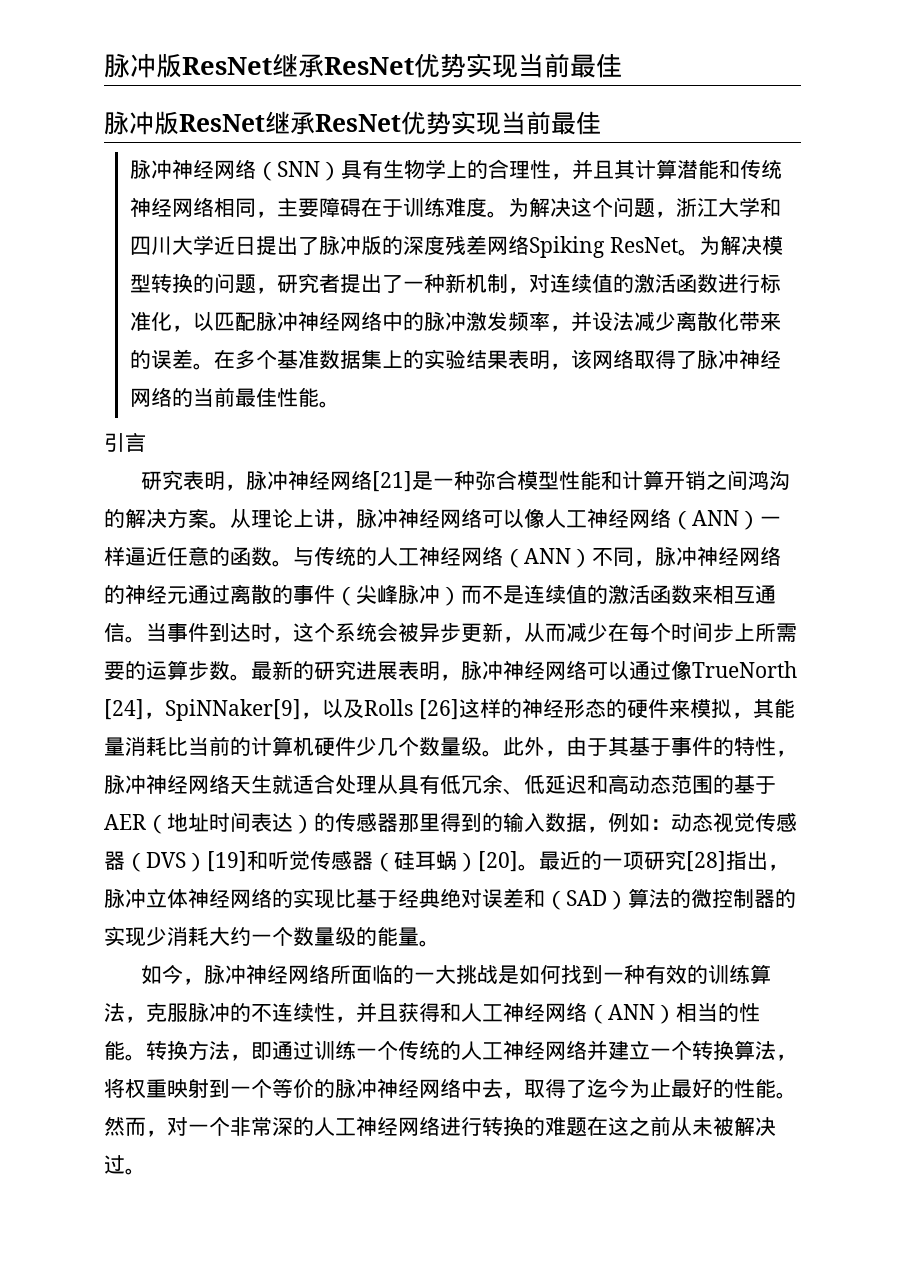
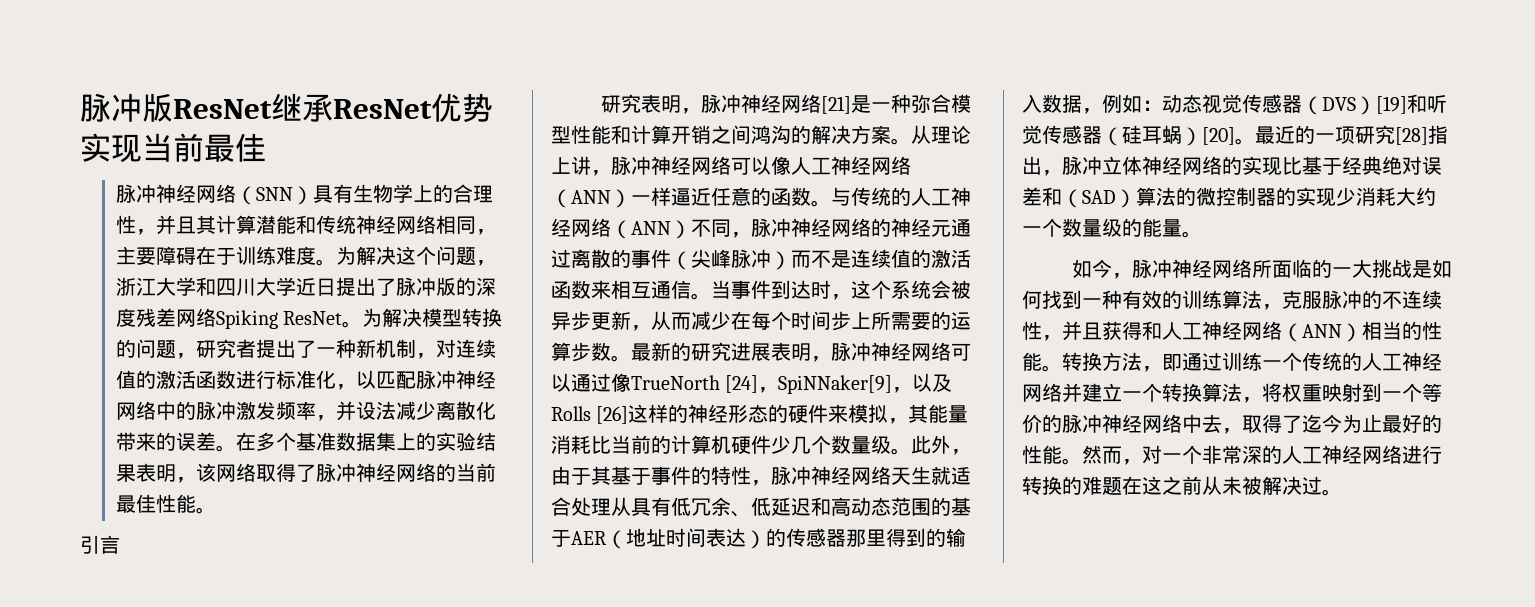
[104,53,622,78] [104,111,601,135] 脉冲版ResNet继承ResNet优势实现当前最佳 // 脉冲版ResNet继承ResNet优势实现当前最佳 -> [80,93,493,123] [80,133,266,163] 脉冲版ResNet继承ResNet优势实现当前最佳

